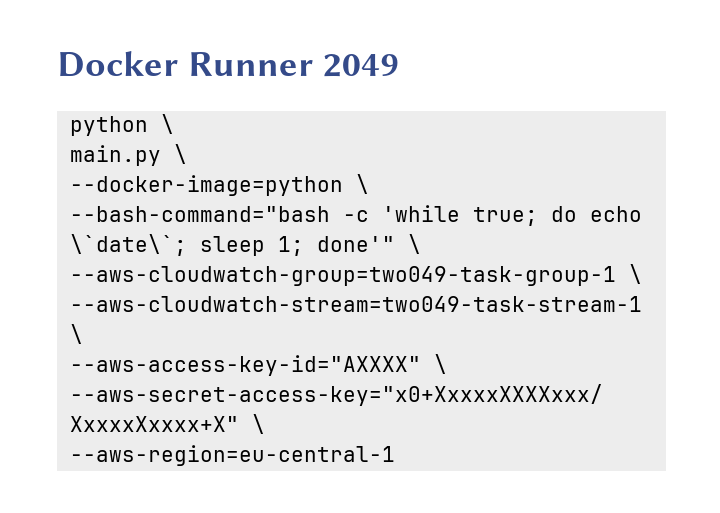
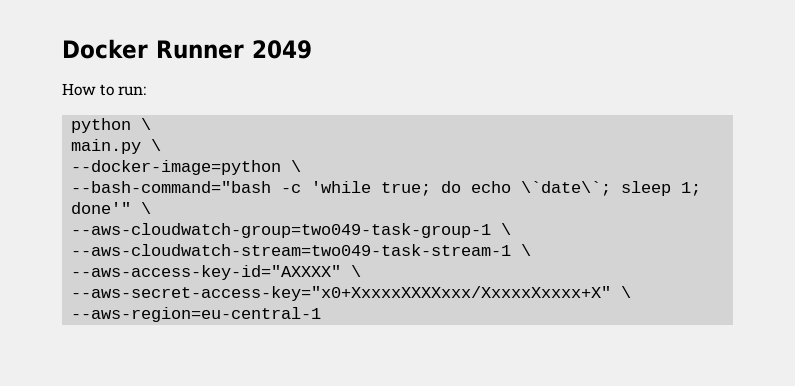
(399, 65) none -> [62,83,147,96] // How to run:

